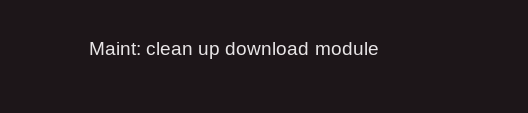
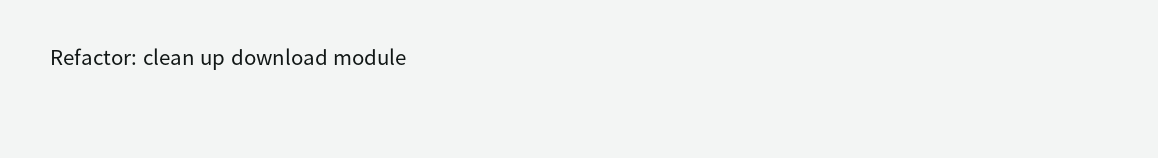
[89,42,141,55] Maint: -> [50,48,137,65] Refactor:

